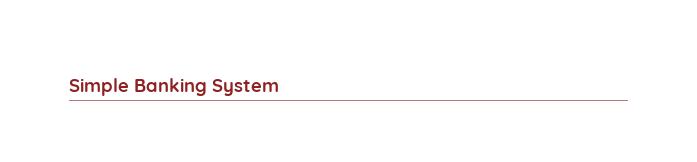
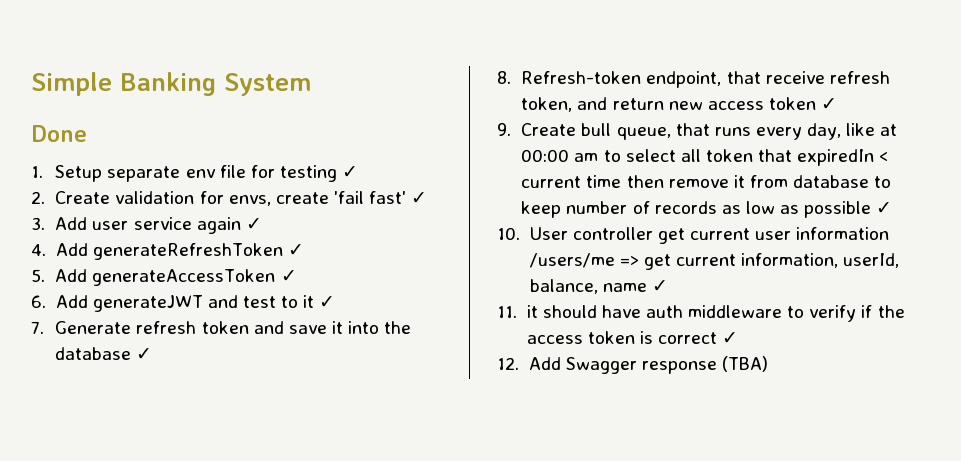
(279, 87) none -> [31,125,87,142] [31,165,359,182] [31,191,428,206] [31,217,262,234] [31,243,304,260] [31,269,297,286] [31,295,336,312] [31,321,412,334] [55,347,153,360] [497,71,890,88] [521,97,838,112] [497,123,898,140] [521,149,889,166] [521,175,892,188] [521,201,893,218] [497,227,890,244] [528,253,900,270] [529,279,668,294] [497,305,905,322] [526,331,739,344] [497,356,768,374] // Done // 1. Setup separate env file for testing ✓ // 2. Create validation for envs, create 'fail fast' ✓ // 3. Add user service again ✓ // 4. Add generateRefreshToken ✓ // 5. Add generateAccessToken ✓ // 6. Add generateJWT and test to it ✓ // 7. Generate refresh token and save it into the database ✓ // 8. Refresh-token endpoint, that receive refresh token, and return new access token ✓ // 9. Create bull queue, that runs every day, like at 00:00 am to select all token that expiredIn < current time then remove it from database to keep number of records as low as possible ✓ // 10. User controller get current user information /users/me => get current information, userId, balance, name ✓ // 11. it should have auth middleware to verify if the access token is correct ✓ // 12. Add Swagger response (TBA)

